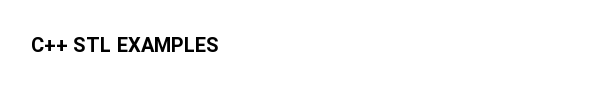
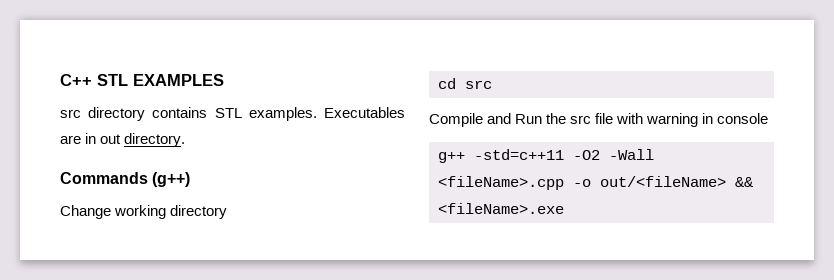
(219, 44) none -> [60,107,405,121] [60,133,186,147] [60,172,191,187] [60,205,228,219] [438,78,492,89] [429,113,769,127] [438,149,654,163] [438,176,753,190] [438,203,564,214] // src directory contains STL examples. Executables are in out directory. // Commands (g++) // Change working directory // cd src // Compile and Run the src file with warning in console // g++ -std=c++11 -O2 -Wall <fileName>.cpp -o out/<fileName> && <fileName>.exe

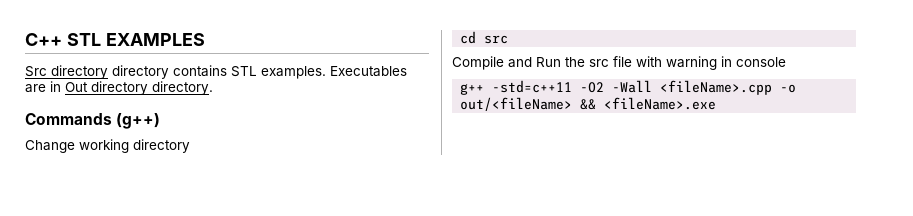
[60,109,81,118] src -> [25,65,108,79] Src directory
[100,134,122,144] out -> [65,81,148,95] Out directory

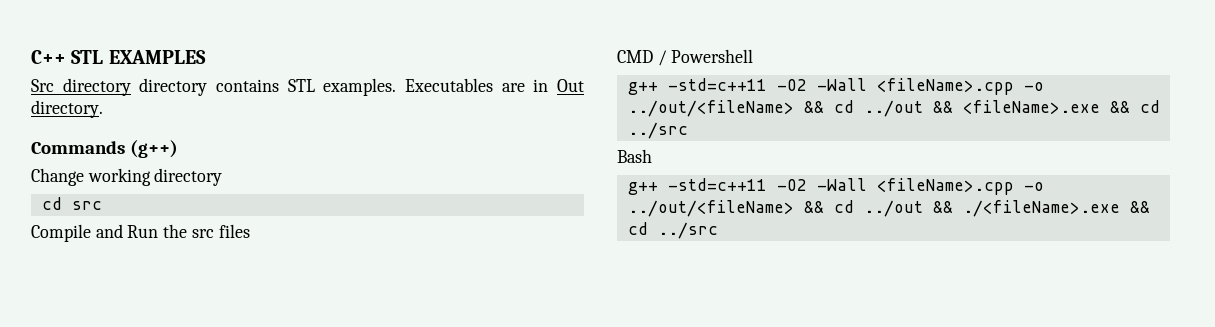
[91,81,148,95] directory -> (585, 85) none
[613,56,786,70] [460,80,797,95] [460,97,717,111] file with warning in console // g++ -std=c++11 -O2 -Wall <fileName>.cpp -o out/<fileName> && <fileName>.exe -> [218,224,250,238] [617,49,754,66] [627,78,1044,95] [627,100,1160,117] [627,122,688,139] [617,149,652,163] [627,178,1044,195] [627,200,1150,217] [627,222,718,239] files // CMD / Powershell // g++ -std=c++11 -O2 -Wall <fileName>.cpp -o ../out/<fileName> && cd ../out && <fileName>.exe && cd ../src // Bash // g++ -std=c++11 -O2 -Wall <fileName>.cpp -o ../out/<fileName> && cd ../out && ./<fileName>.exe && cd ../src

